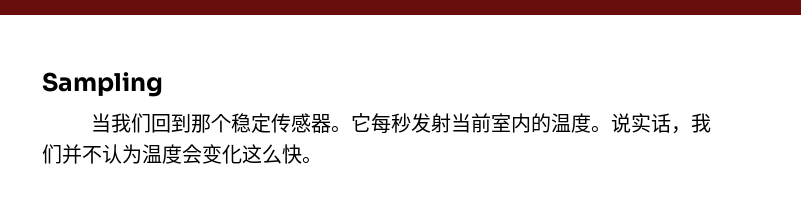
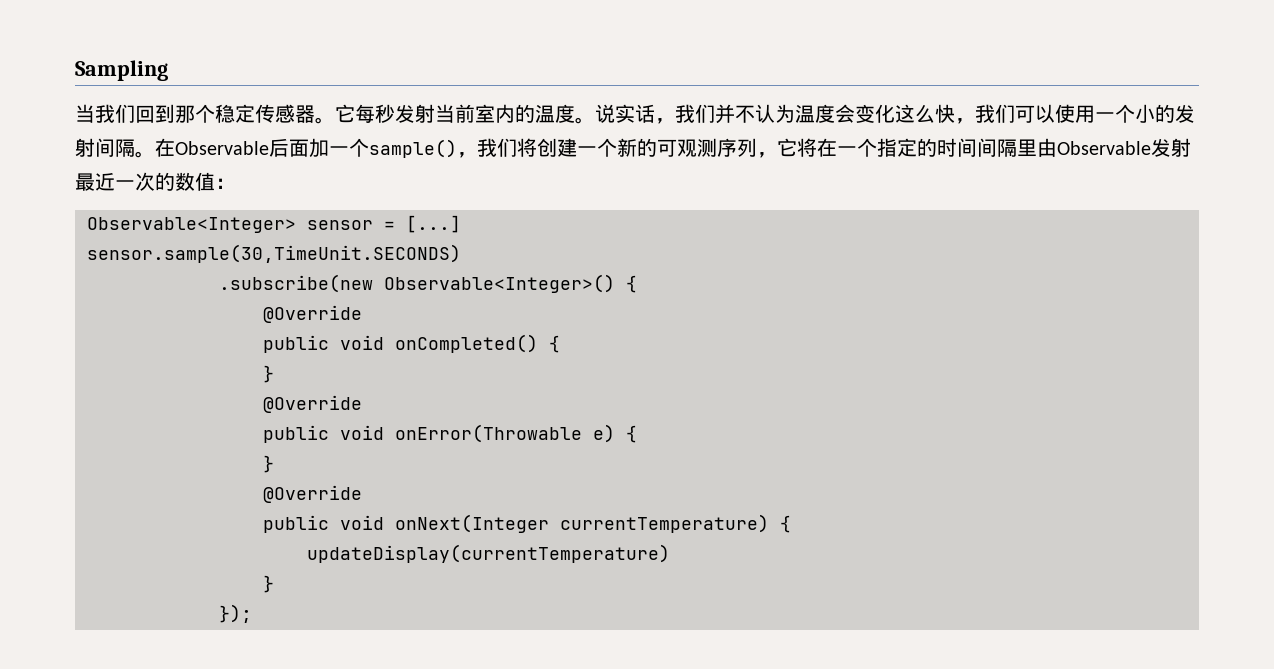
[302,156,322,164] 。 -> [955,104,1195,124] [75,138,1191,158] [75,172,235,191] [87,215,461,233] [87,244,461,263] [219,274,637,293] [263,305,362,323] [263,334,560,353] [263,365,274,383] [263,395,362,413] [263,424,637,443] [263,455,274,473] [263,485,362,503] [263,514,791,533] [307,544,670,563] [263,575,274,593] [219,604,252,623] ，我们可以使用一个小的发射间隔。在Observable后面加一个sample()，我们将创建一个新的可观测序列，它将在一个指定的时间间隔里由Observable发射最近一次的数值： // Observable<Integer> sensor = [...] // sensor.sample(30,TimeUnit.SECONDS) // .subscribe(new Observable<Integer>() { // @Override // public void onCompleted() { // } // @Override // public void onError(Throwable e) { // } // @Override // public void onNext(Integer currentTemperature) { // updateDisplay(currentTemperature) // } // });

